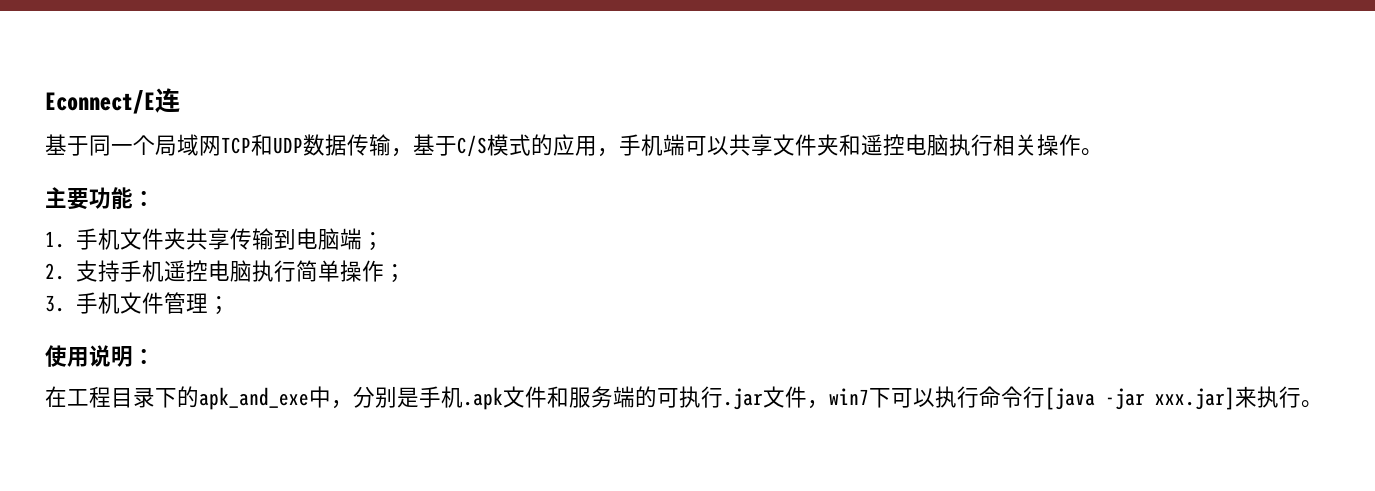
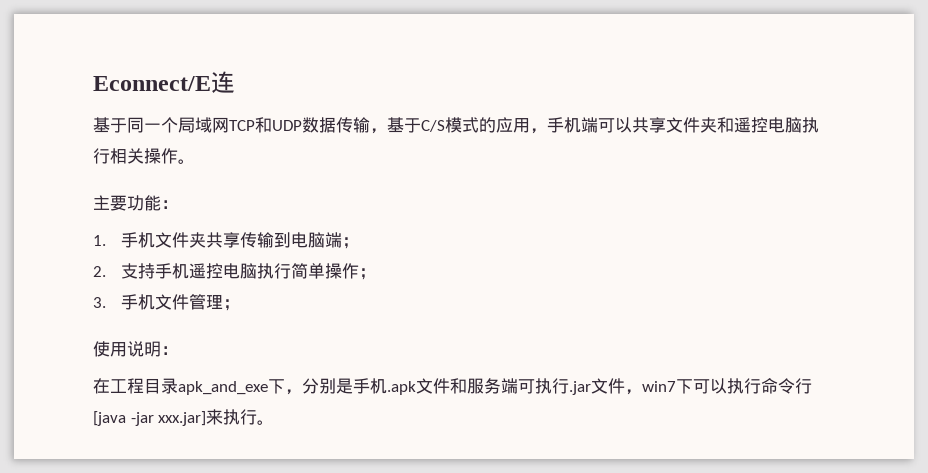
[155,386,331,410] 下的apk_and_exe中 -> [178,379,285,395] apk_and_exe下
[635,386,657,408] 的 -> (518, 386) none

